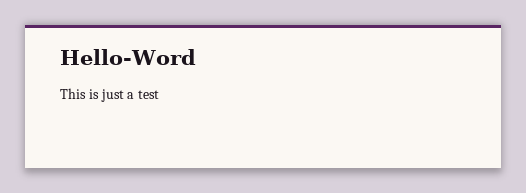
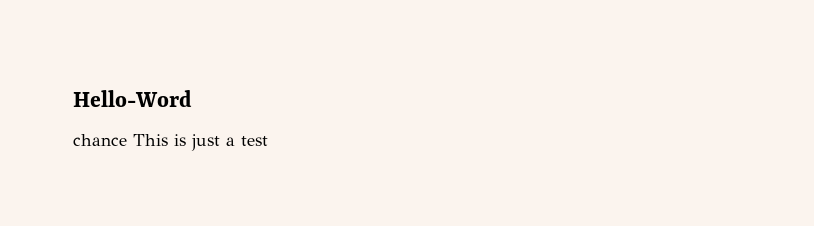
(196, 57) none -> [73,134,127,146] chance

